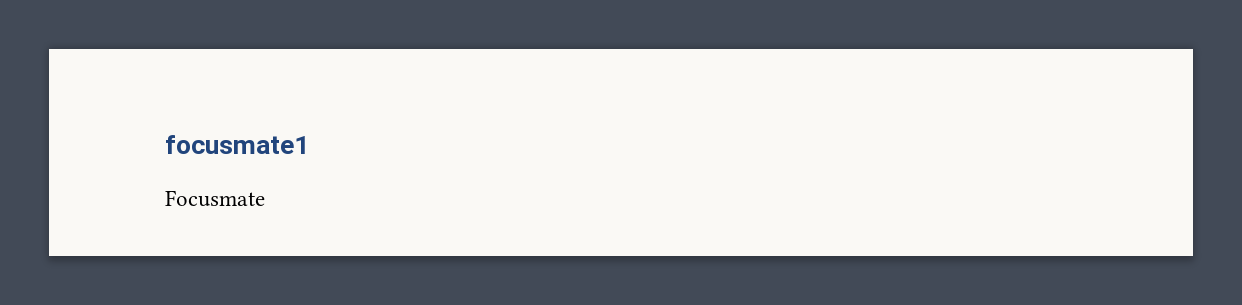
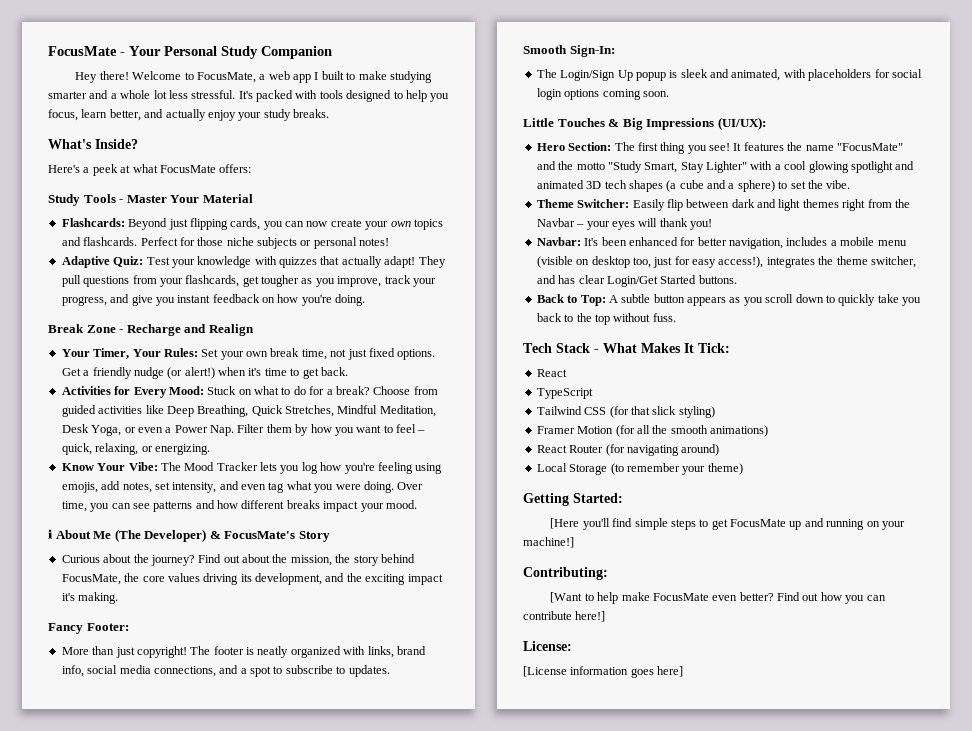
[165,135,309,154] [165,190,265,207] focusmate1 // Focusmate -> [48,46,332,59] [75,71,432,83] [48,90,450,102] [48,109,329,121] [48,139,138,149] [48,164,252,176] [48,194,253,206] [61,218,443,230] [61,237,390,249] [61,256,446,268] [61,275,436,287] [61,294,366,306] [48,324,254,336] [61,348,436,360] [61,367,348,379] [61,386,438,398] [61,405,436,417] [61,424,426,436] [61,443,210,455] [61,462,443,474] [61,481,424,493] [61,500,417,512] [48,529,330,542] [61,554,415,566] [61,573,443,585] [61,592,119,604] [48,623,129,634] [61,646,426,658] [61,665,390,677] [523,45,615,57] [536,69,922,81] [536,88,669,100] [523,117,766,130] [536,142,903,154] [536,161,915,173] [536,180,851,192] [536,199,910,211] [536,218,712,230] [536,237,907,249] [536,256,916,268] [536,275,737,287] [536,294,921,306] [536,313,676,325] [523,343,730,353] [536,369,567,377] [536,388,593,399] [536,406,715,418] [536,425,768,437] [536,444,720,456] [536,463,743,475] [523,493,623,506] [550,518,905,530] [523,537,574,548] [523,567,608,580] [550,592,886,604] [523,611,606,622] [523,641,572,651] [523,666,684,678] FocusMate - Your Personal Study Companion // Hey there! Welcome to FocusMate, a web app I built to make studying smarter and a whole lot less stressful. It's packed with tools designed to help you focus, learn better, and actually enjoy your study breaks. // What's Inside? // Here's a peek at what FocusMate offers: // Study Tools - Master Your Material // Flashcards: Beyond just flipping cards, you can now create your own topics and flashcards. Perfect for those niche subjects or personal notes! // Adaptive Quiz: Test your knowledge with quizzes that actually adapt! They pull questions from your flashcards, get tougher as you improve, track your progress, and give you instant feedback on how you're doing. // Break Zone - Recharge and Realign // Your Timer, Your Rules: Set your own break time, not just fixed options. Get a friendly nudge (or alert!) when it's time to get back. // Activities for Every Mood: Stuck on what to do for a break? Choose from guided activities like Deep Breathing, Quick Stretches, Mindful Meditation, Desk Yoga, or even a Power Nap. Filter them by how you want to feel – quick, relaxing, or energizing. // Know Your Vibe: The Mood Tracker lets you log how you're feeling using emojis, add notes, set intensity, and even tag what you were doing. Over time, you can see patterns and how different breaks impact your mood. // ℹ About Me (The Developer) & FocusMate's Story // Curious about the journey? Find out about the mission, the story behind FocusMate, the core values driving its development, and the exciting impact it's making. // Fancy Footer: // More than just copyright! The footer is neatly organized with links, brand info, social media connections, and a spot to subscribe to updates. // Smooth Sign-In: // The Login/Sign Up popup is sleek and animated, with placeholders for social login options coming soon. // Little Touches & Big Impressions (UI/UX): // Hero Section: The first thing you see! It features the name "FocusMate" and the motto "Study Smart, Stay Lighter" with a cool glowing spotlight and animated 3D tech shapes (a cube and a sphere) to set the vibe. // Theme Switcher: Easily flip between dark and light themes right from the Navbar – your eyes will thank you! // Navbar: It's been enhanced for better navigation, includes a mobile menu (visible on desktop too, just for easy access!), integrates the theme switcher, and has clear Login/Get Started buttons. // Back to Top: A subtle button appears as you scroll down to quickly take you back to the top without fuss. // Tech Stack - What Makes It Tick: // React // TypeScript // Tailwind CSS (for that slick styling) // Framer Motion (for all the smooth animations) // React Router (for navigating around) // Local Storage (to remember your theme) // Getting Started: // [Here you'll find simple steps to get FocusMate up and running on your machine!] // Contributing: // [Want to help make FocusMate even better? Find out how you can contribute here!] // License: // [License information goes here]

